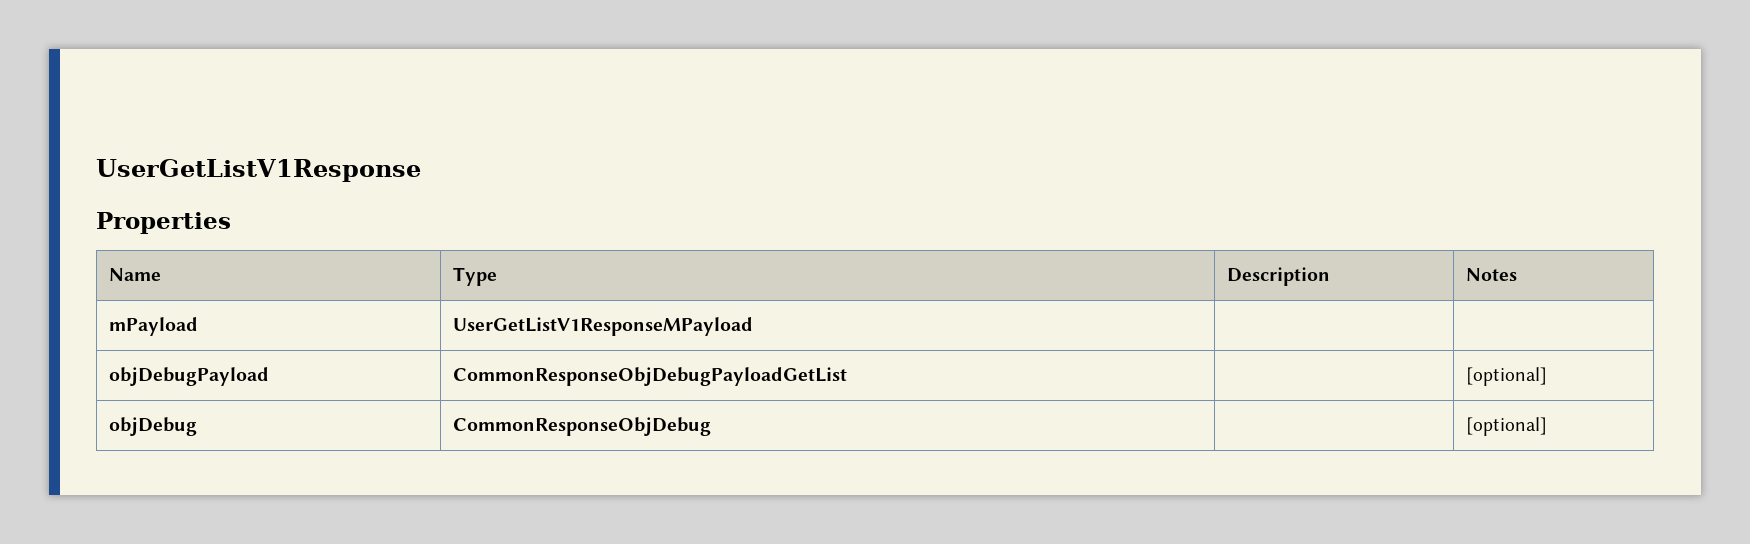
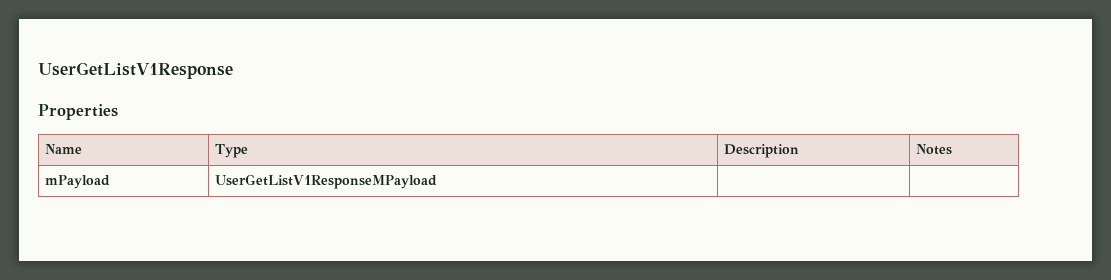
[109,367,270,386] [453,367,848,386] [1466,367,1548,386] [109,417,198,436] [453,417,712,436] [1466,417,1548,436] // objDebugPayload | CommonResponseObjDebugPayloadGetList | | [optional] // objDebug | CommonResponseObjDebug | | [optional] -> (437, 181) none

